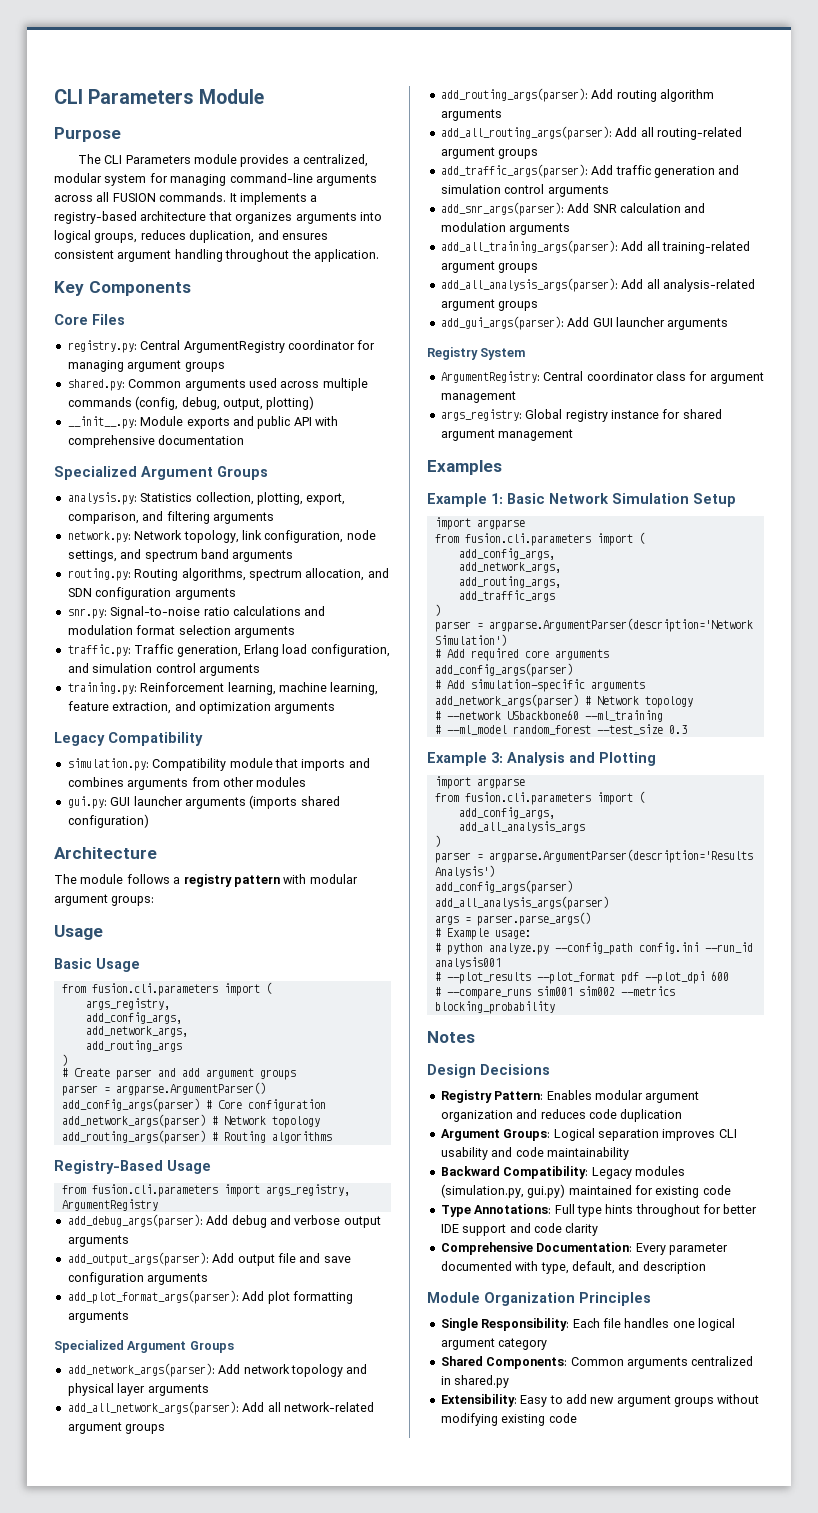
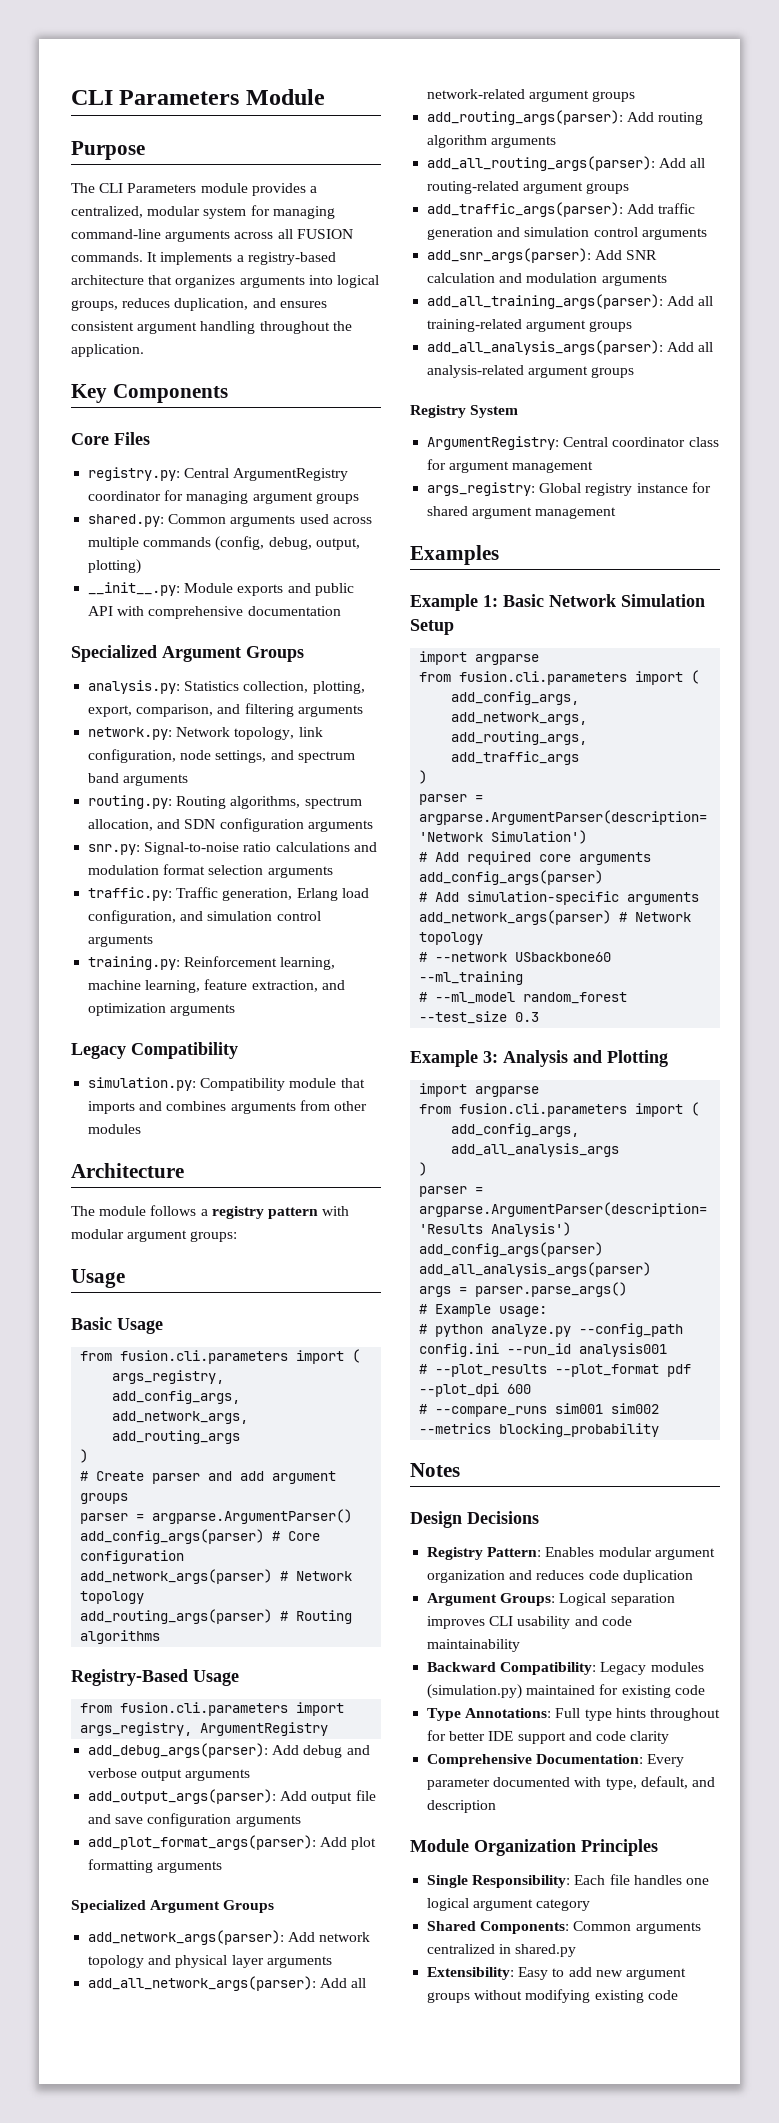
[67,795,340,809] [67,814,149,828] // gui.py: GUI launcher arguments (imports shared configuration) -> (142, 1129) none
[440,316,729,330] // add_gui_args(parser): Add GUI launcher arguments -> (635, 372) none
[440,1184,566,1198] (simulation.py, gui.py) -> [427,1684,523,1699] (simulation.py)

